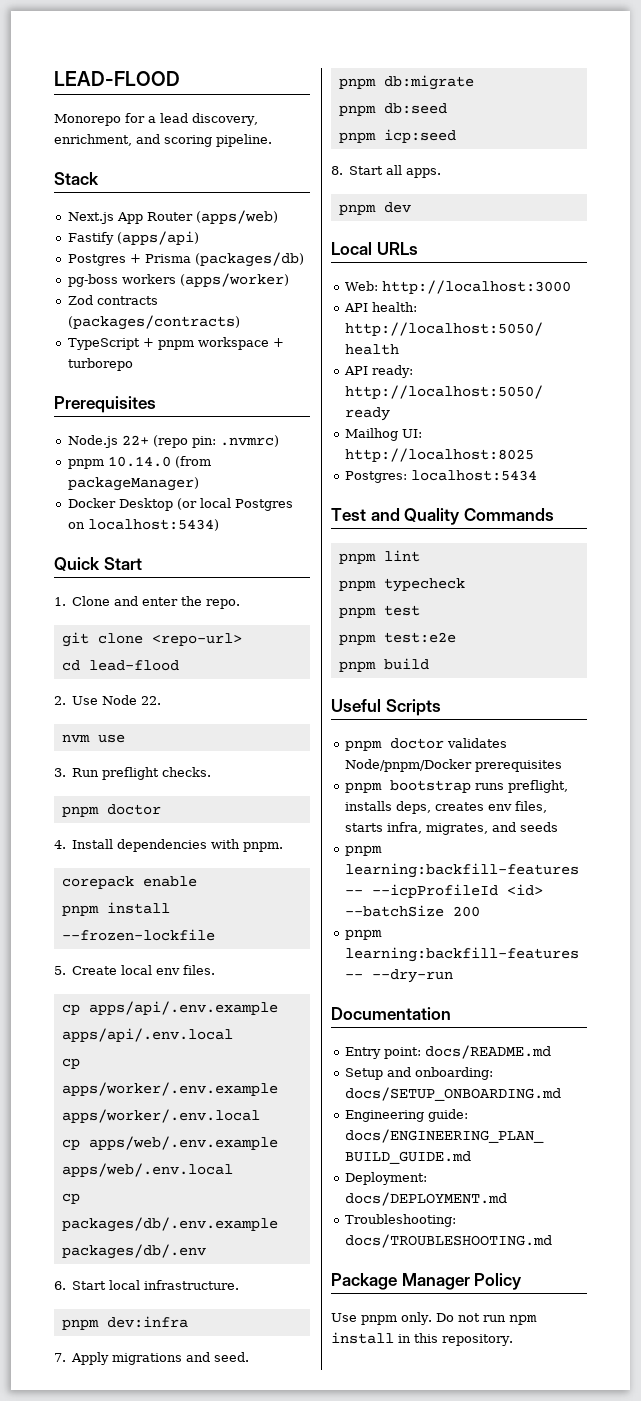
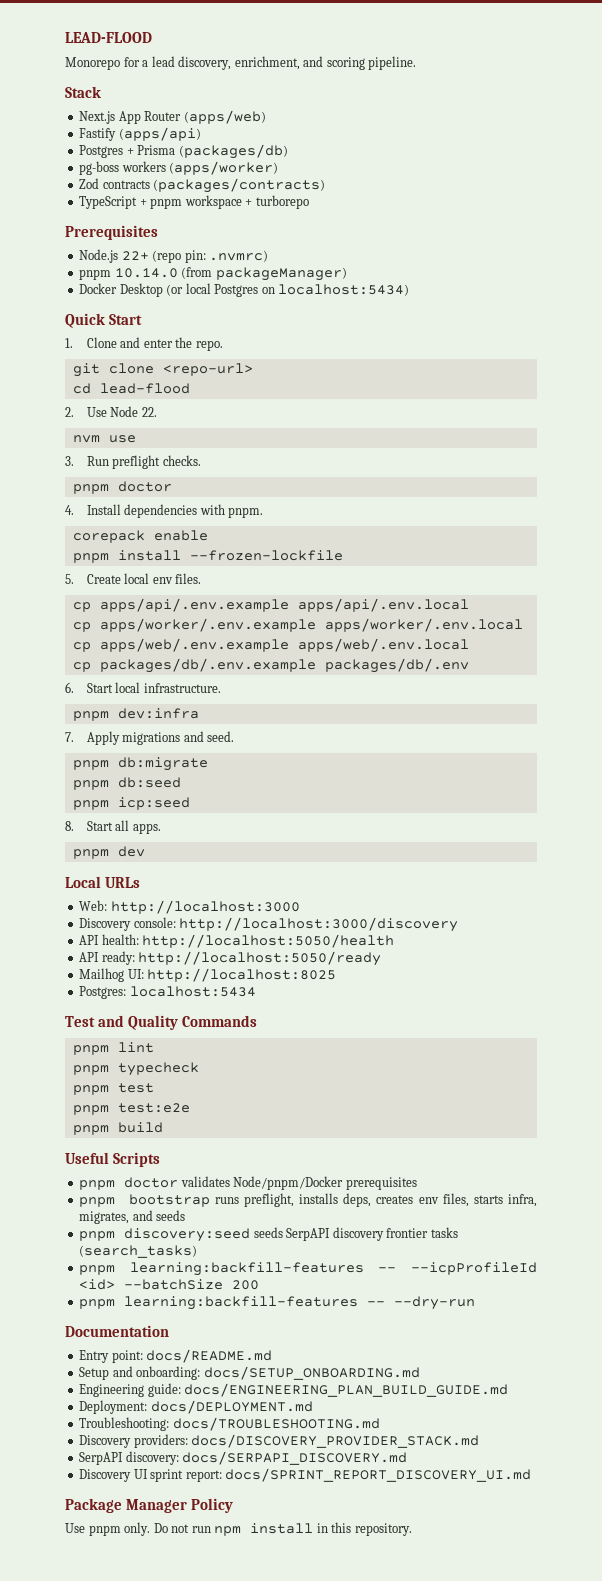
(571, 287) none -> [79,917,459,932] // Discovery console: http://localhost:3000/discovery
(558, 827) none -> [79,1227,458,1242] [79,1245,198,1258] // pnpm discovery:seed seeds SerpAPI discovery frontier tasks (search_tasks)
(552, 1241) none -> [79,1434,480,1448] [79,1451,408,1465] [79,1468,532,1482] // Discovery providers: docs/DISCOVERY_PROVIDER_STACK.md // SerpAPI discovery: docs/SERPAPI_DISCOVERY.md // Discovery UI sprint report: docs/SPRINT_REPORT_DISCOVERY_UI.md

